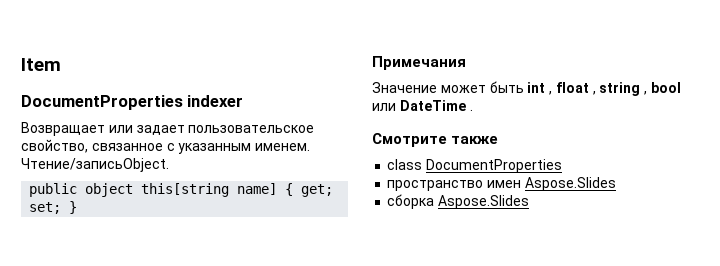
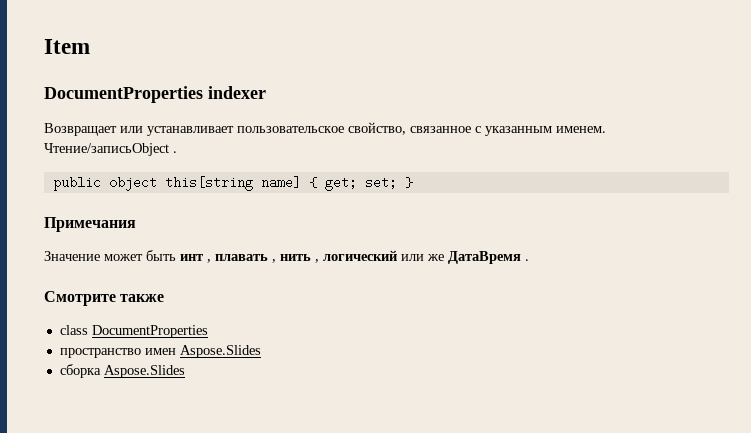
[136,125,185,135] задает -> [147,126,234,136] устанавливает
[21,158,169,172] Чтение/записьObject. -> [44,143,177,156] Чтение/записьObject .
[527,82,682,96] [372,100,466,111] int , float , string , bool или DateTime -> [180,250,521,264] инт , плавать , нить , логический или же ДатаВремя

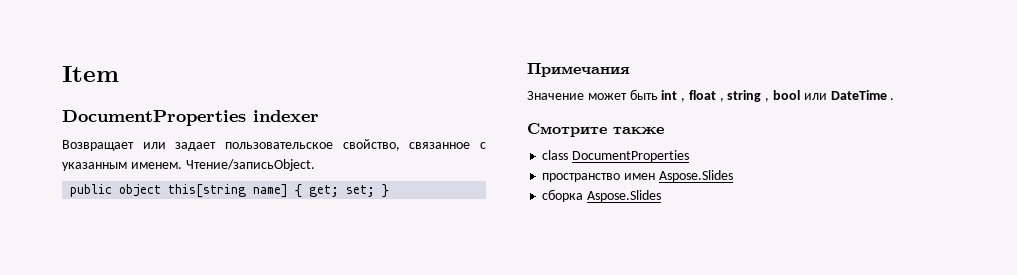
[147,126,234,136] устанавливает -> [175,142,217,151] задает
[44,143,177,156] Чтение/записьObject . -> [185,159,315,171] Чтение/записьObject.
[180,250,521,264] инт , плавать , нить , логический или же ДатаВремя -> [661,90,887,102] int , float , string , bool или DateTime

